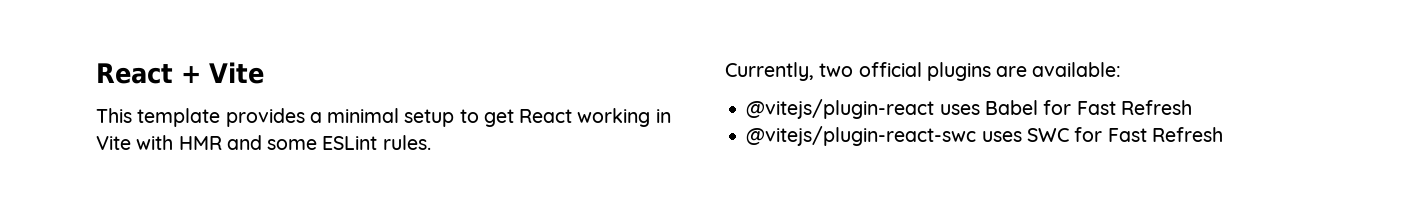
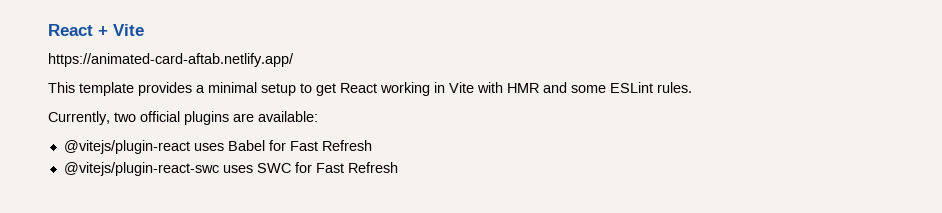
(264, 73) none -> [48,53,294,67] // https://animated-card-aftab.netlify.app/

